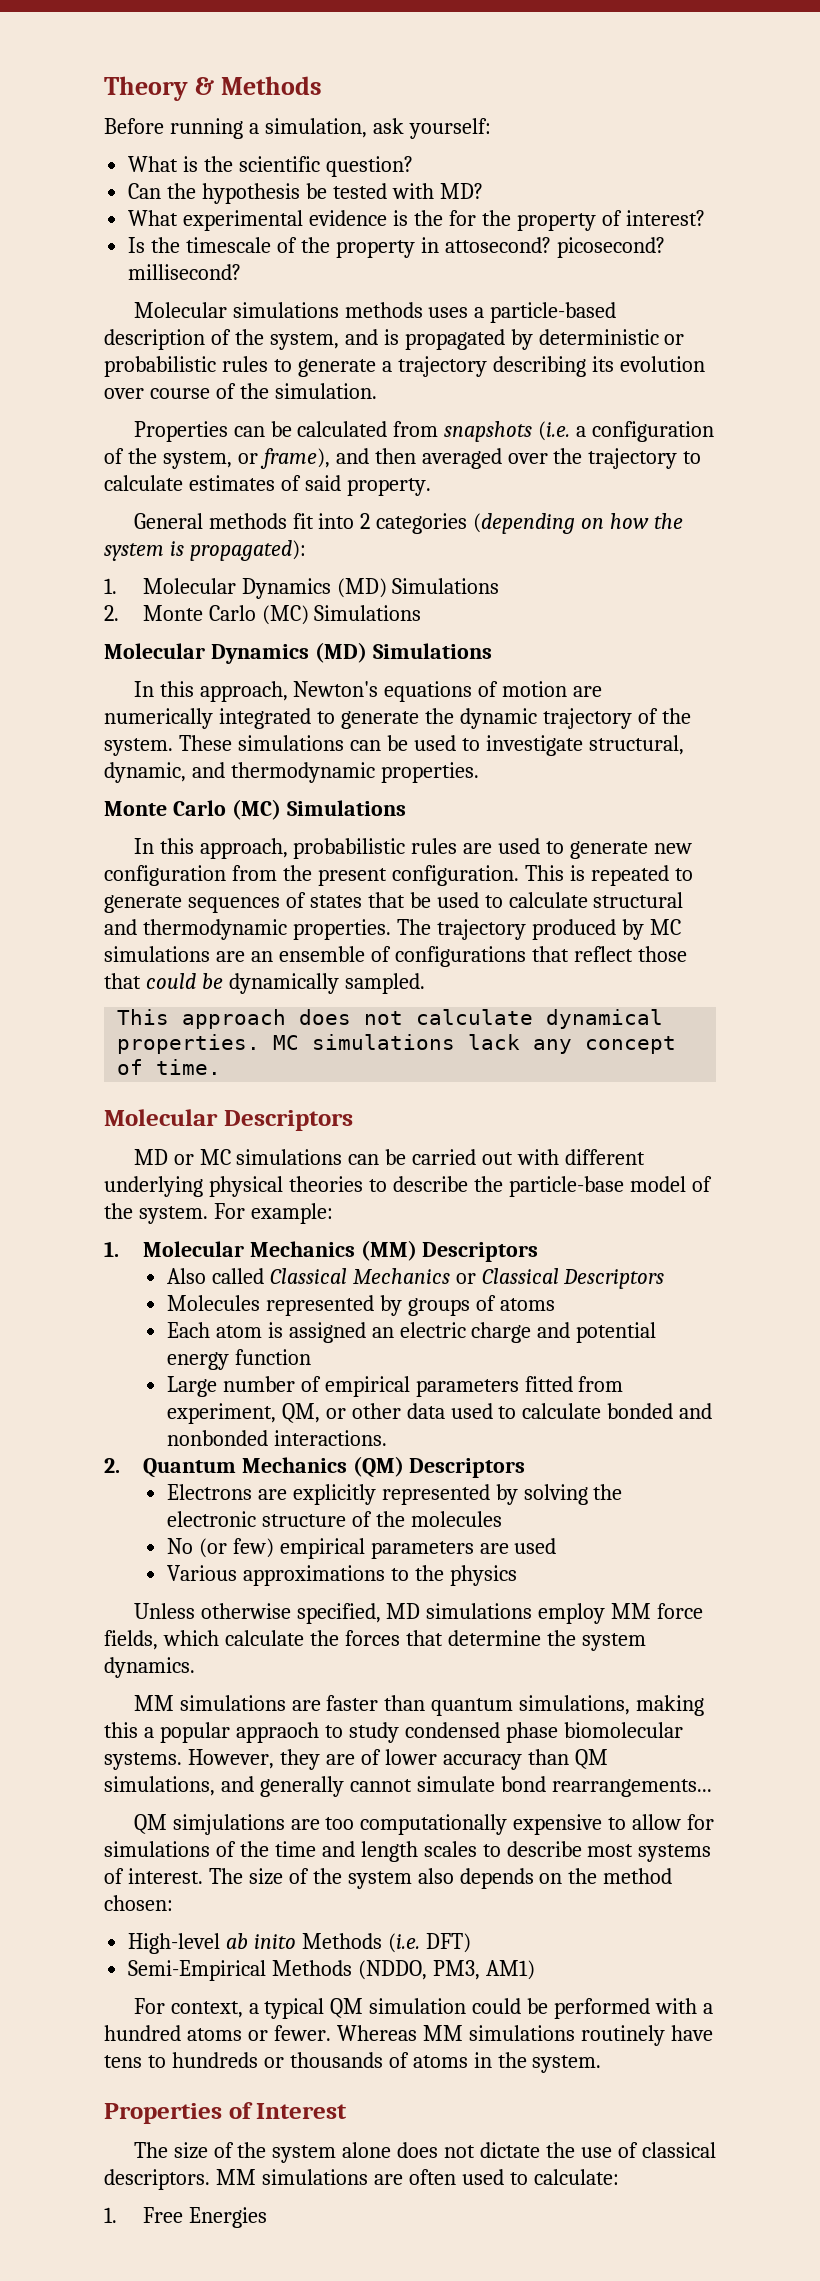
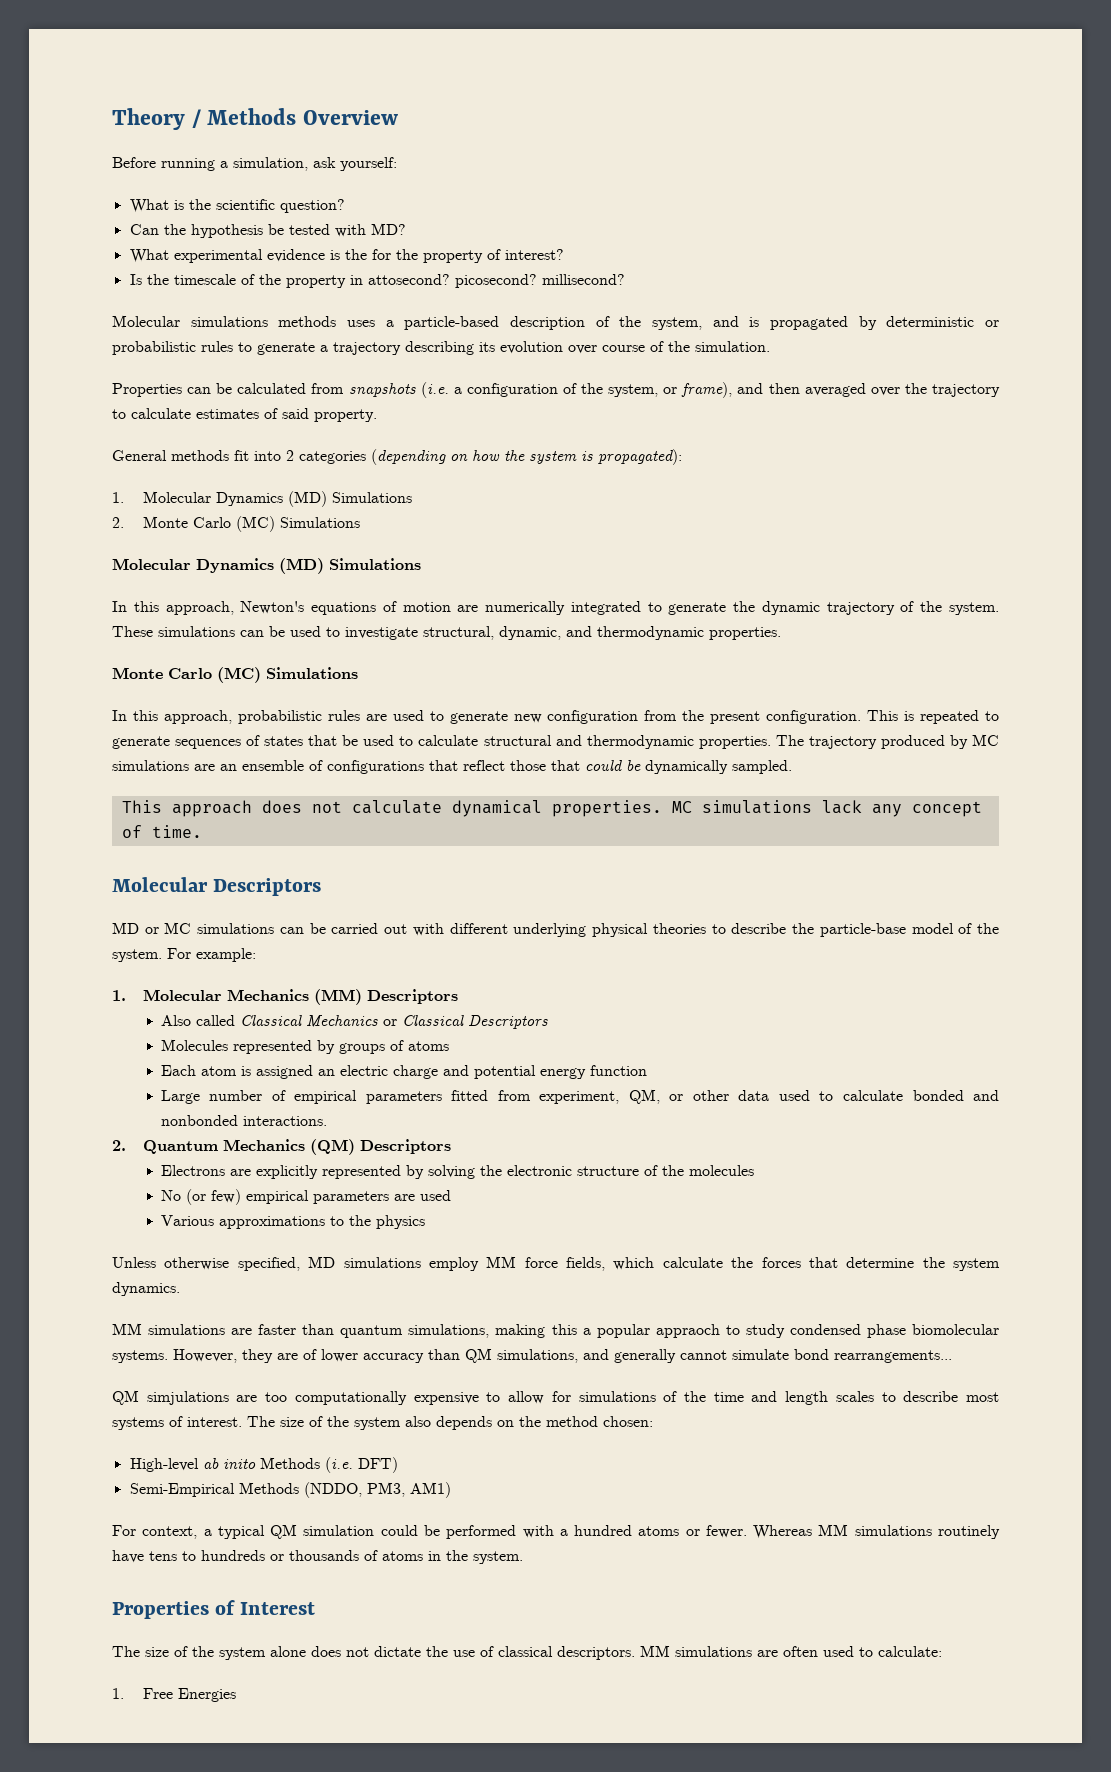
[194,76,322,95] & Methods -> [191,108,398,128] / Methods Overview

